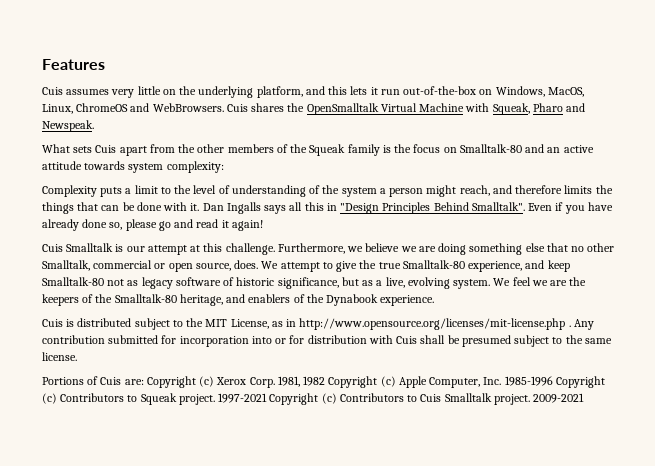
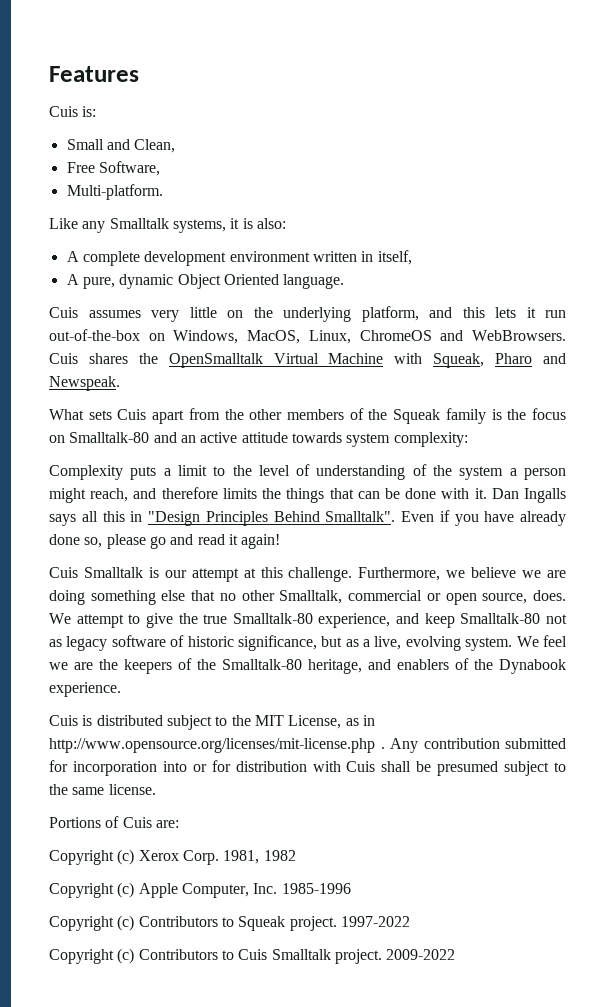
(105, 64) none -> [49,106,97,117] [66,139,176,153] [66,161,160,176] [66,184,163,200] [49,218,286,233] [66,250,412,266] [66,274,345,289] // Cuis is: // Small and Clean, // Free Software, // Multi-platform. // Like any Smalltalk systems, it is also: // A complete development environment written in itself, // A pure, dynamic Object Oriented language.
(144, 382) none -> (179, 824) //
(326, 381) none -> (296, 855) //
(553, 381) none -> (351, 888) //
[218,393,268,403] 1997-2021 -> [340,916,410,927] 1997-2022 //
[533,393,585,403] 2009-2021 -> [386,949,456,960] 2009-2022

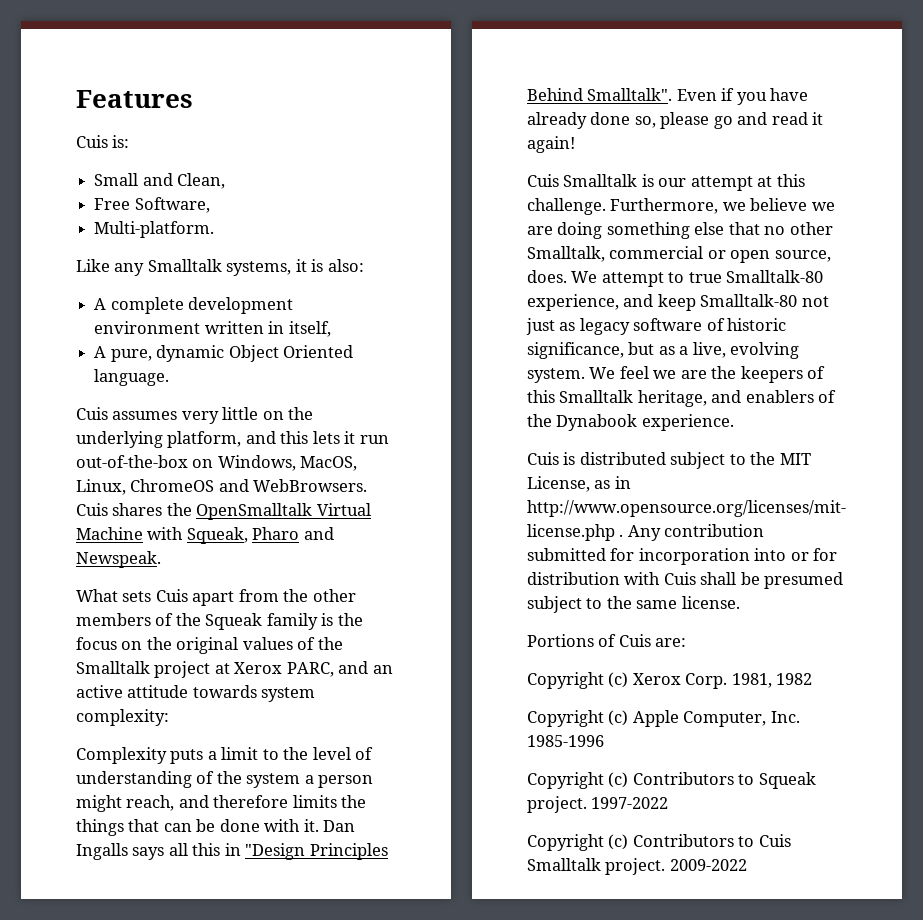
[69,432,150,443] Smalltalk-80 -> [146,637,343,654] [76,661,334,678] the original values of the Smalltalk project at Xerox PARC,
[145,613,198,628] give the -> (685, 277) none
(567, 619) none -> [526,318,555,335] just
[197,659,302,670] the Smalltalk-80 -> [527,390,634,403] this Smalltalk

